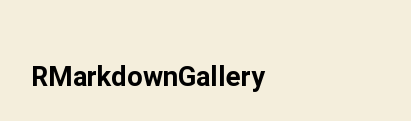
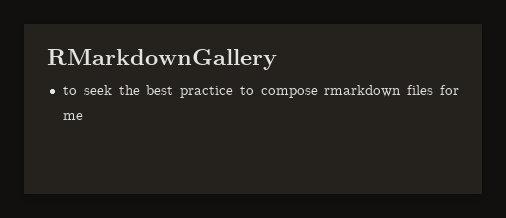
(266, 78) none -> [62,85,460,98] [62,113,83,120] // to seek the best practice to compose rmarkdown files for me

